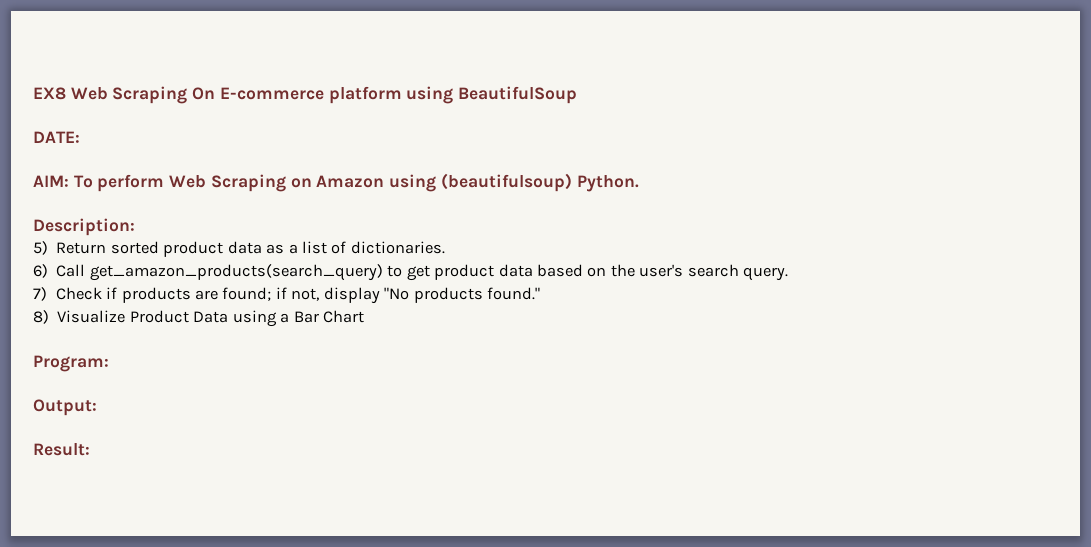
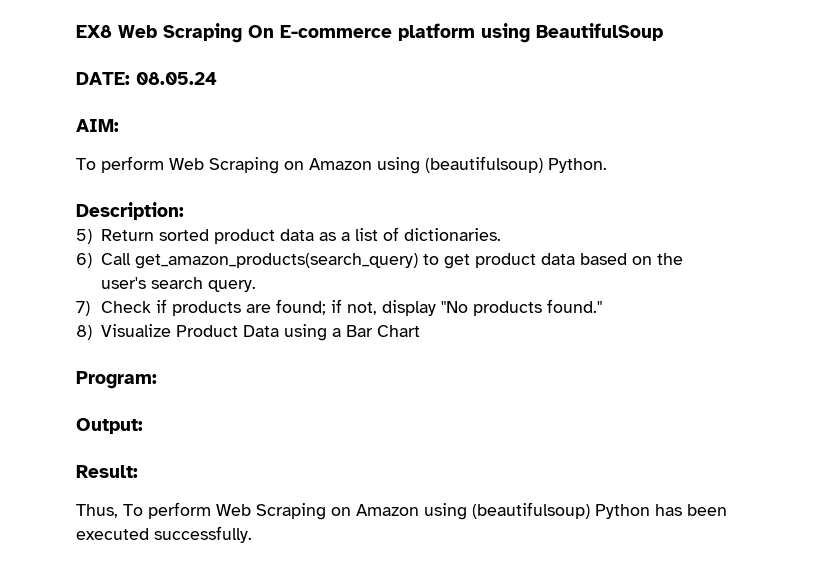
(80, 137) none -> [136,72,217,85] 08.05.24
(69, 181) none -> (119, 125) //
(90, 449) none -> [76,502,727,520] [76,526,252,543] // Thus, To perform Web Scraping on Amazon using (beautifulsoup) Python has been executed successfully.

